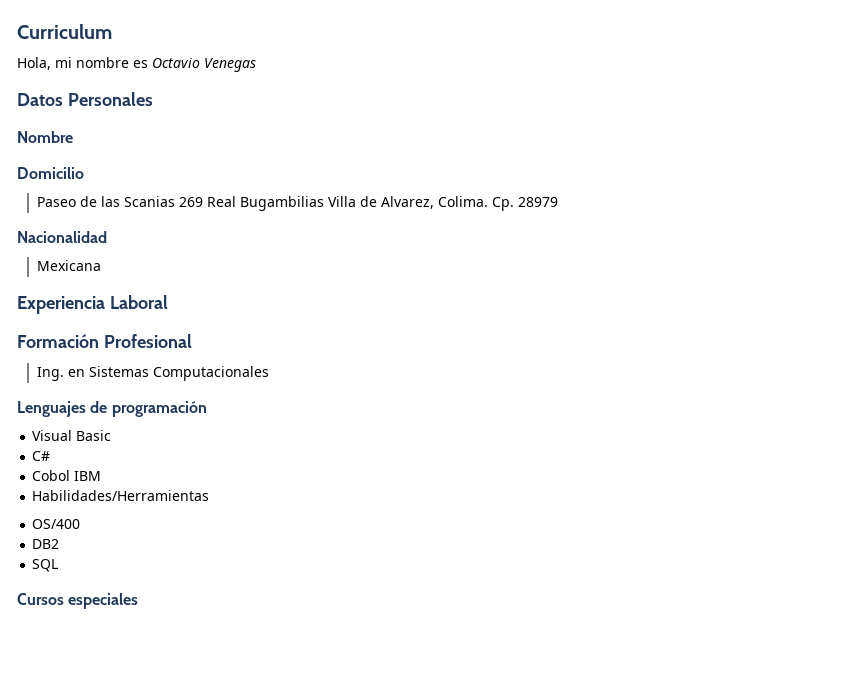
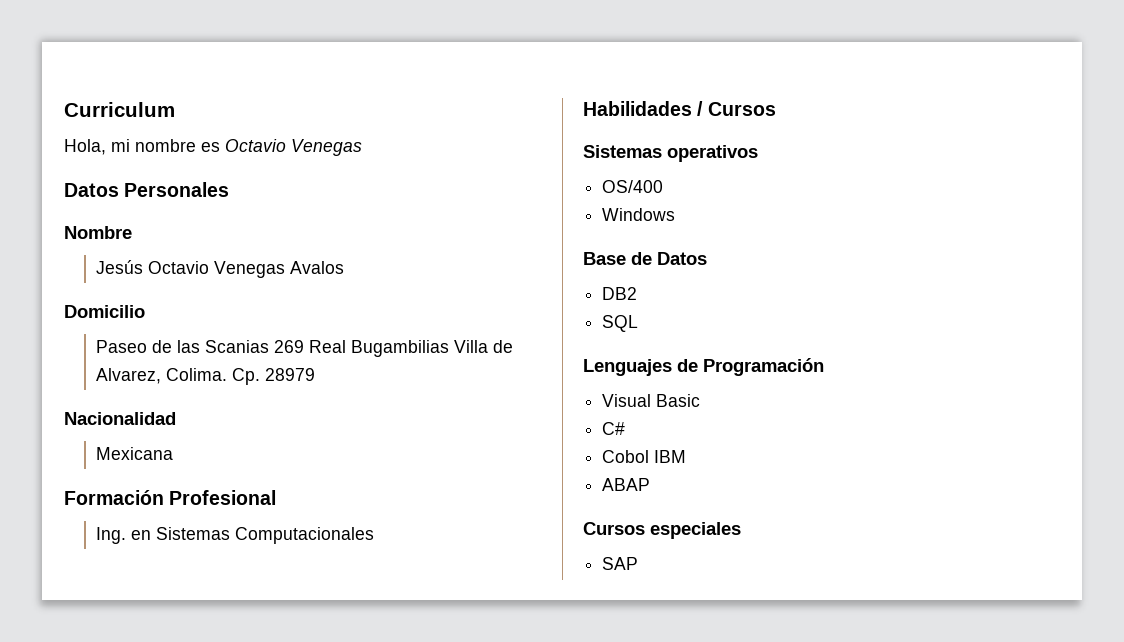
(73, 137) none -> [95,260,344,278] // Jesús Octavio Venegas Avalos
[17,295,168,314] // Experiencia Laboral -> (173, 453) none
(270, 373) none -> [583,101,776,116] [583,145,758,162] [602,180,664,193] [602,208,676,221] [583,252,707,265] [602,287,638,300] [602,315,639,332] // Habilidades / Cursos // Sistemas operativos // OS/400 // Windows // Base de Datos // DB2 // SQL
[111,401,207,417] programación -> [703,358,824,376] Programación
[32,490,210,501] [32,519,81,529] [32,539,60,549] [32,559,59,572] Habilidades/Herramientas // OS/400 // DB2 // SQL -> [602,478,651,491] ABAP
(139, 601) none -> [602,557,639,570] // SAP

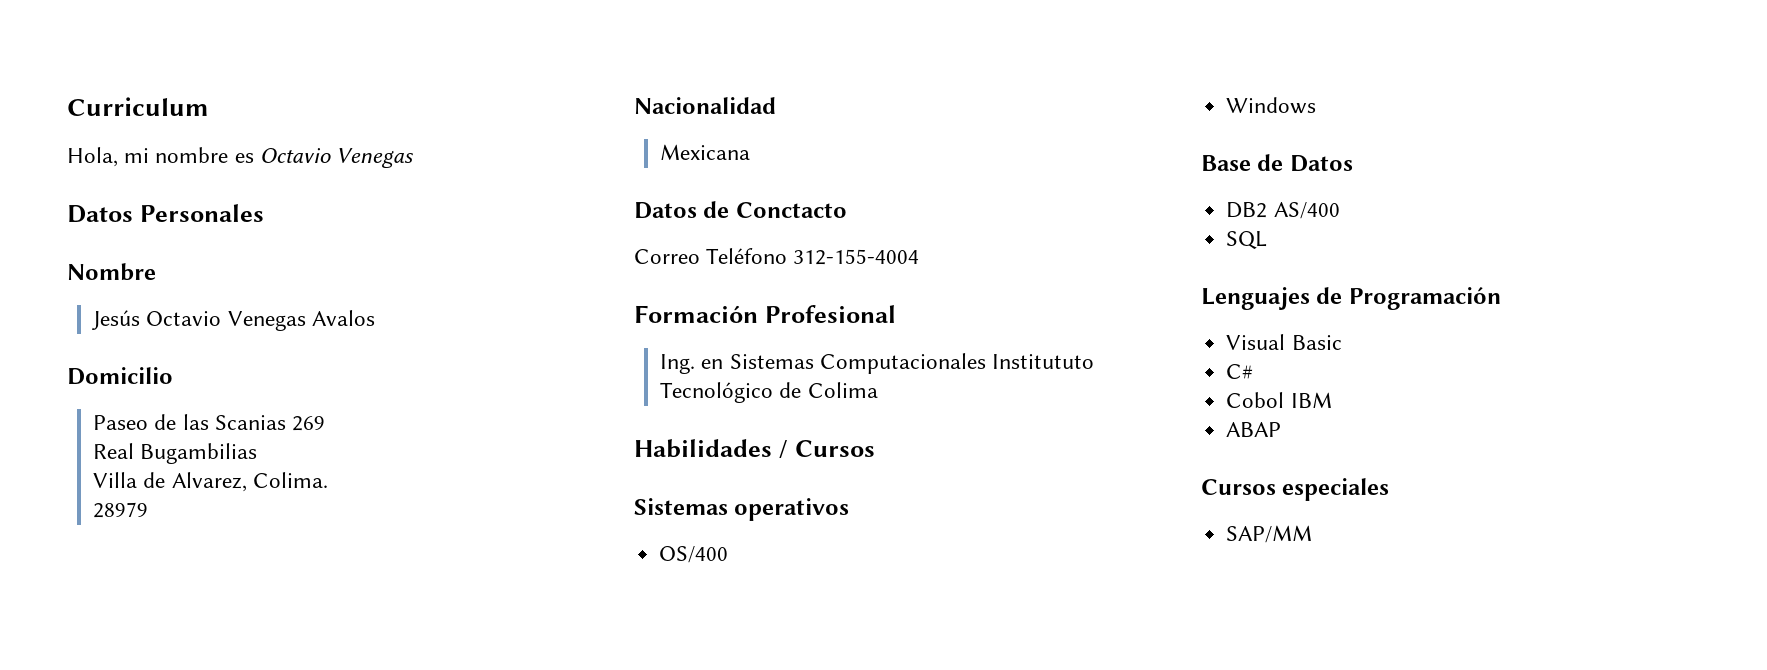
(304, 346) none -> (326, 423) //
(449, 348) none -> (258, 453) //
[231,368,260,385] Cp. -> (328, 480) //
(173, 453) none -> [634,201,847,219] [634,248,920,265] // Datos de Conctacto // Correo Teléfono 312-155-4004
(374, 535) none -> [992,354,1095,369] [660,382,878,403] Institututo Tecnológico de Colima
(638, 293) none -> [1273,202,1340,219] AS/400
[602,557,639,570] SAP -> [1226,525,1313,543] SAP/MM

